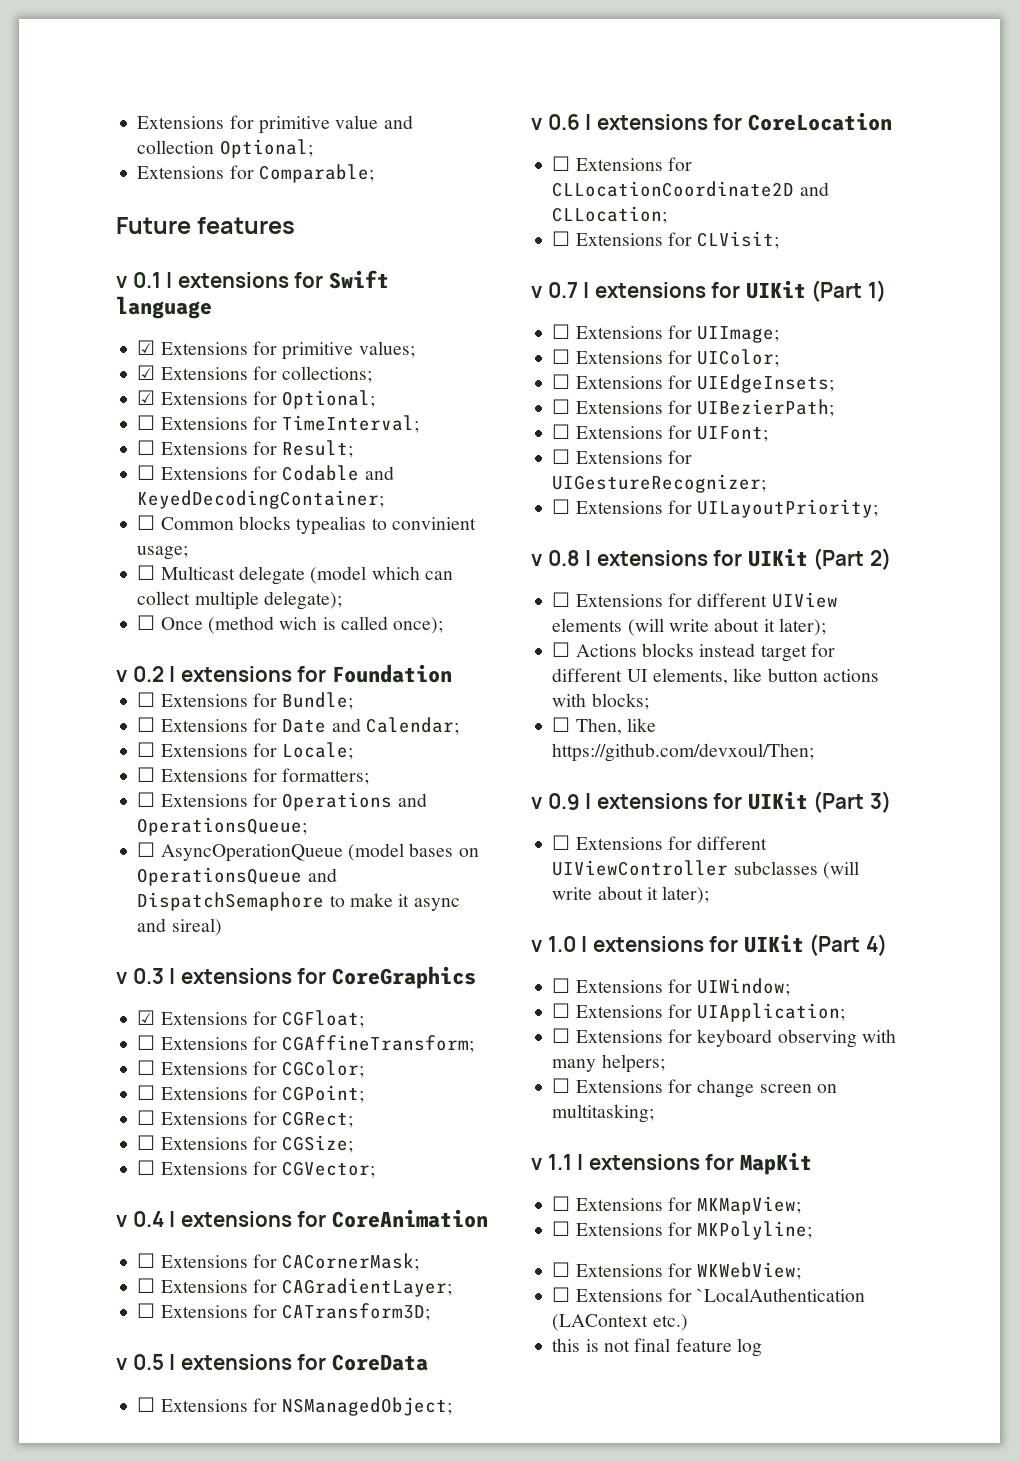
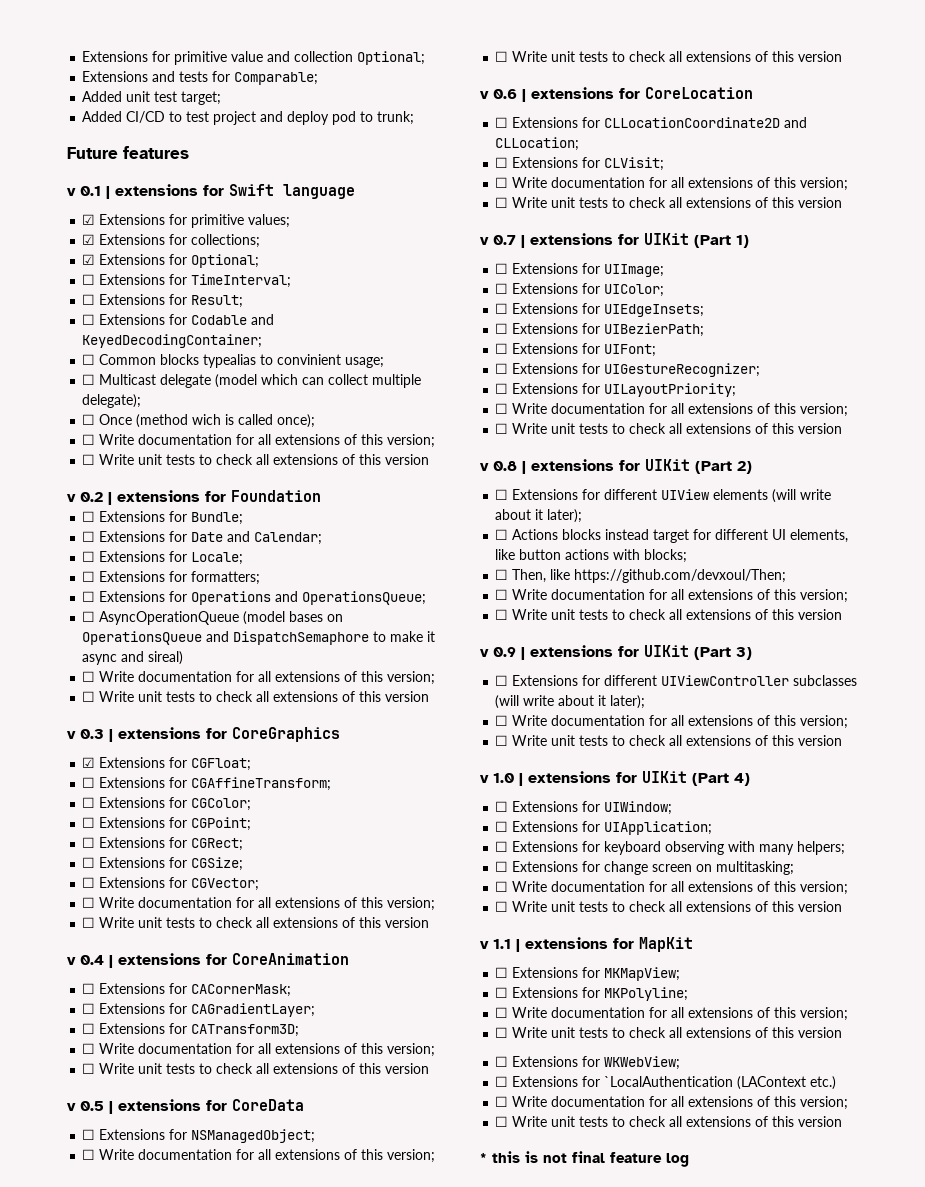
(225, 172) none -> [152,71,209,82] and tests
(374, 173) none -> [82,91,222,105] [82,111,415,125] // Added unit test target; // Added CI/CD to test project and deploy pod to trunk;
(444, 625) none -> [82,434,436,448] [82,454,430,465] // ☐ Write documentation for all extensions of this version; // ☐ Write unit tests to check all extensions of this version
(222, 927) none -> [82,671,436,685] [82,691,430,702] // ☐ Write documentation for all extensions of this version; // ☐ Write unit tests to check all extensions of this version
(376, 1169) none -> [82,897,436,911] [82,917,430,928] // ☐ Write documentation for all extensions of this version; // ☐ Write unit tests to check all extensions of this version
(431, 1312) none -> [82,1043,436,1057] [82,1063,430,1074] // ☐ Write documentation for all extensions of this version; // ☐ Write unit tests to check all extensions of this version
(453, 1406) none -> [82,1149,436,1163] [495,51,843,62] // ☐ Write documentation for all extensions of this version; // ☐ Write unit tests to check all extensions of this version
(780, 240) none -> [495,177,849,191] [495,197,843,208] // ☐ Write documentation for all extensions of this version; // ☐ Write unit tests to check all extensions of this version
(879, 508) none -> [495,403,849,417] [495,423,843,434] // ☐ Write documentation for all extensions of this version; // ☐ Write unit tests to check all extensions of this version
(815, 752) none -> [495,589,849,603] [495,609,843,620] // ☐ Write documentation for all extensions of this version; // ☐ Write unit tests to check all extensions of this version
(710, 895) none -> [495,715,849,729] [495,735,843,746] // ☐ Write documentation for all extensions of this version; // ☐ Write unit tests to check all extensions of this version
(655, 1113) none -> [495,881,849,895] [495,901,843,912] // ☐ Write documentation for all extensions of this version; // ☐ Write unit tests to check all extensions of this version
(813, 1230) none -> [495,1007,849,1021] [495,1027,843,1038] // ☐ Write documentation for all extensions of this version; // ☐ Write unit tests to check all extensions of this version
(688, 1322) none -> [495,1096,849,1110] [495,1116,843,1127] [480,1153,487,1163] ☐ Write documentation for all extensions of this version; // ☐ Write unit tests to check all extensions of this version // *

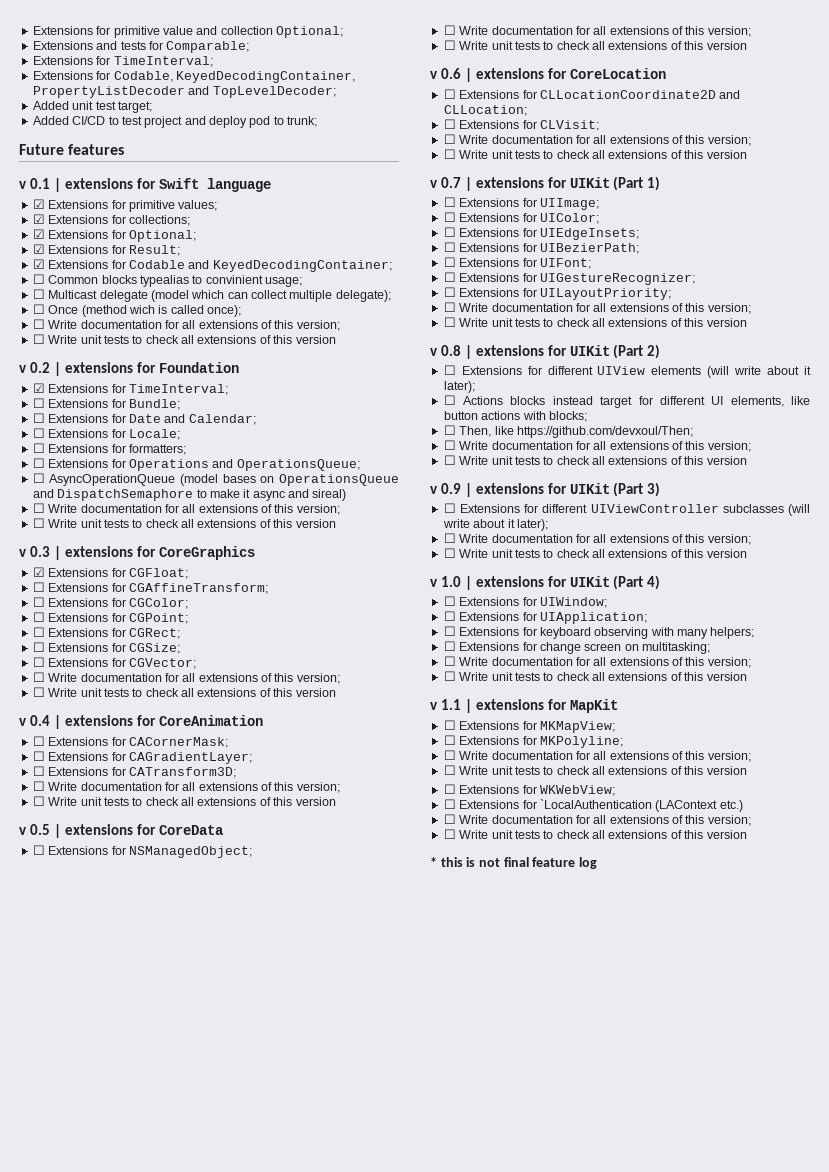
(319, 78) none -> [32,56,213,67] [32,71,355,83] [32,86,336,98] // Extensions for TimeInterval; // Extensions for Codable, KeyedDecodingContainer, PropertyListDecoder and TopLevelDecoder;
[82,274,292,288] [82,294,96,305] ☐ Extensions for TimeInterval; // ☐ -> [32,244,45,254] ☑
[82,314,96,325] ☐ -> [32,259,45,269] ☑
(321, 496) none -> [32,383,228,395] // ☑ Extensions for TimeInterval;

